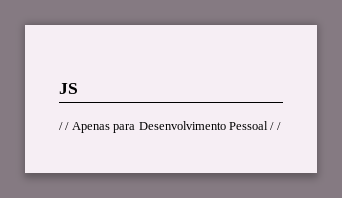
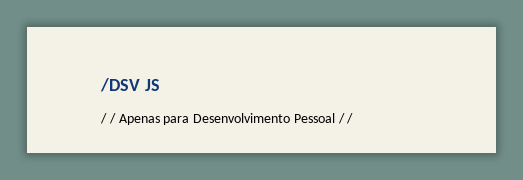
(59, 88) none -> [100,78,140,92] /DSV

